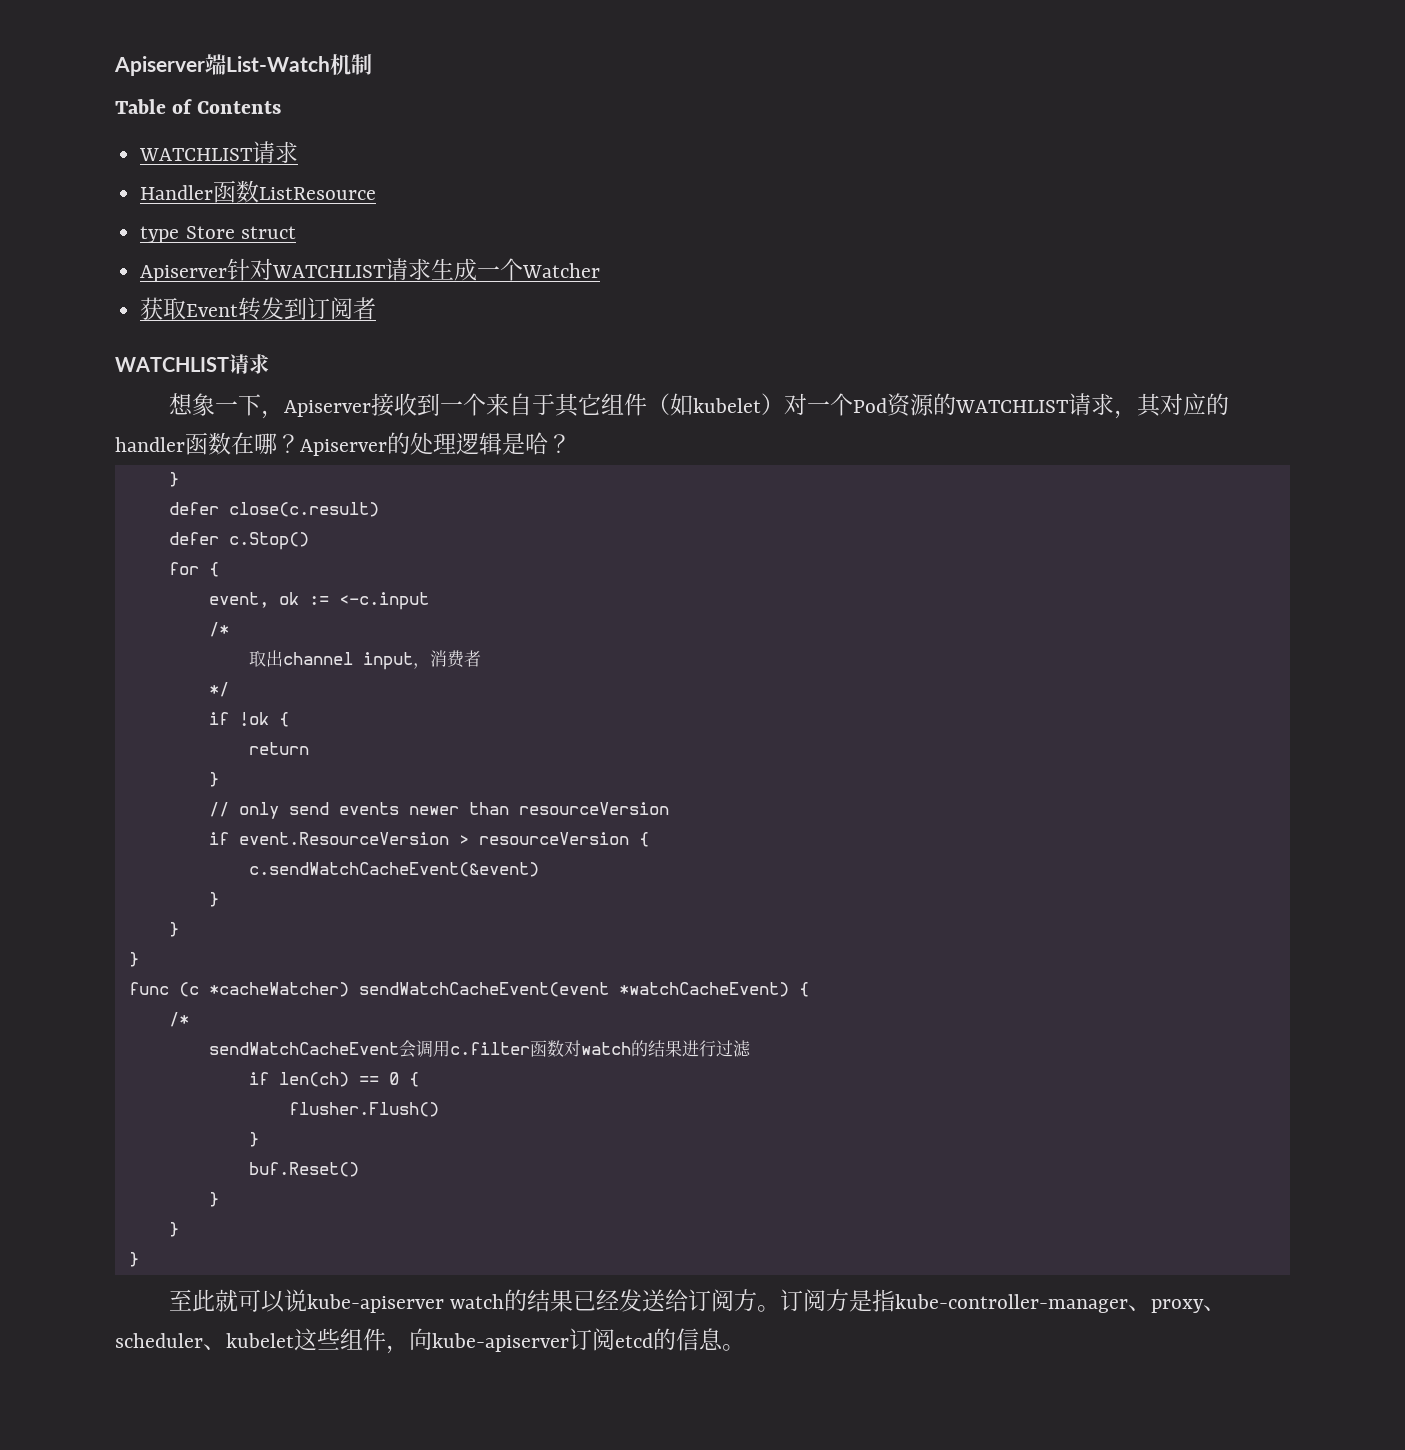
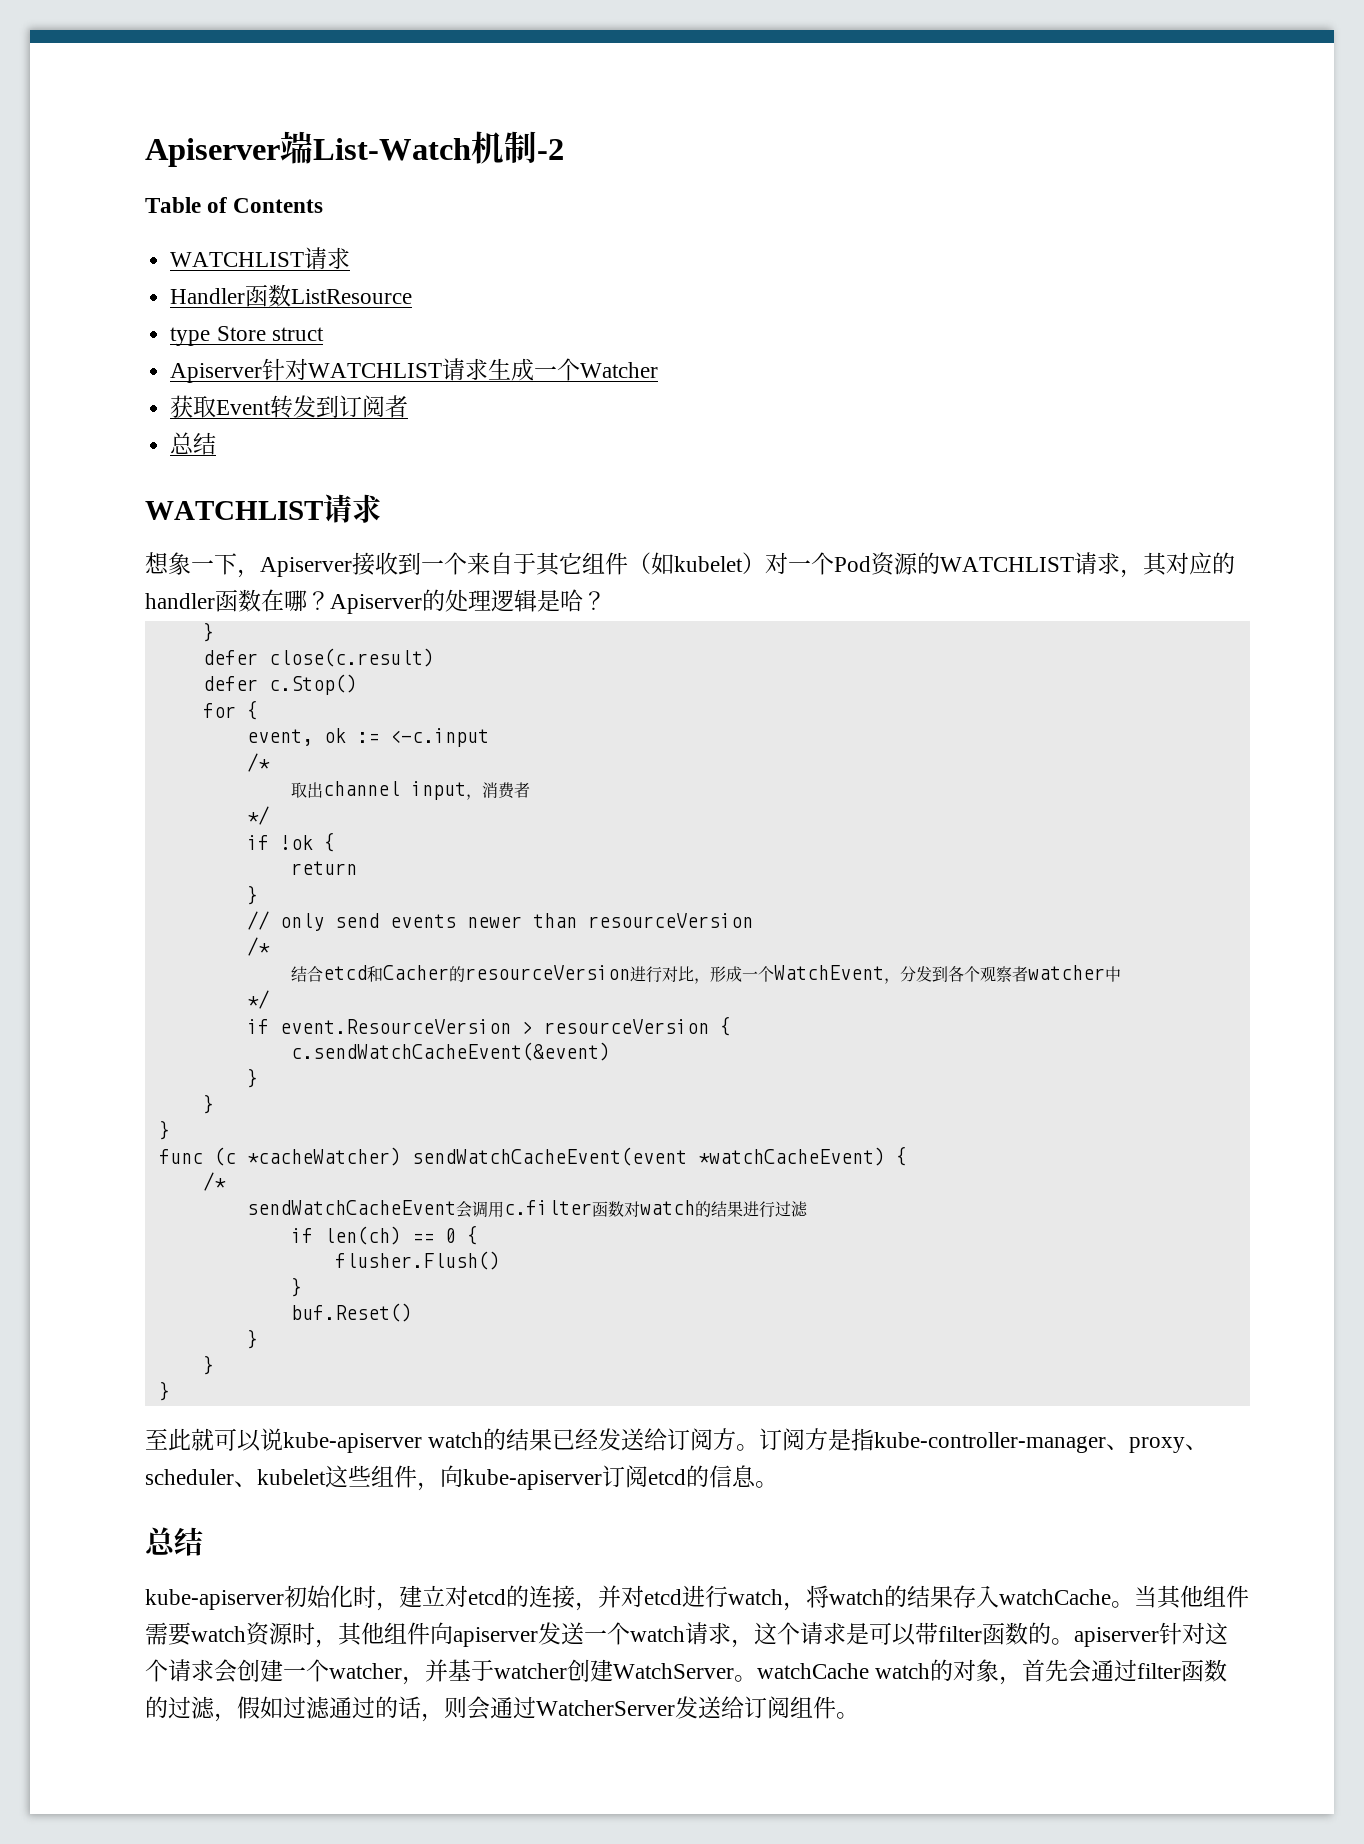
(372, 64) none -> [537,139,564,160] -2
(377, 308) none -> [170,432,217,455] // 总结
(669, 808) none -> [246,937,270,956] [290,965,1121,984] [246,990,269,1009] // /* // 结合etcd和Cacher的resourceVersion进行对比，形成一个WatchEvent，分发到各个观察者watcher中 // */
(745, 1347) none -> [145,1527,203,1556] [145,1585,1249,1611] [145,1622,1228,1648] [145,1659,1228,1685] [145,1696,859,1722] // 总结 // kube-apiserver初始化时，建立对etcd的连接，并对etcd进行watch，将watch的结果存入watchCache。当其他组件需要watch资源时，其他组件向apiserver发送一个watch请求，这个请求是可以带filter函数的。apiserver针对这个请求会创建一个watcher，并基于watcher创建WatchServer。watchCache watch的对象，首先会通过filter函数的过滤，假如过滤通过的话，则会通过WatcherServer发送给订阅组件。

